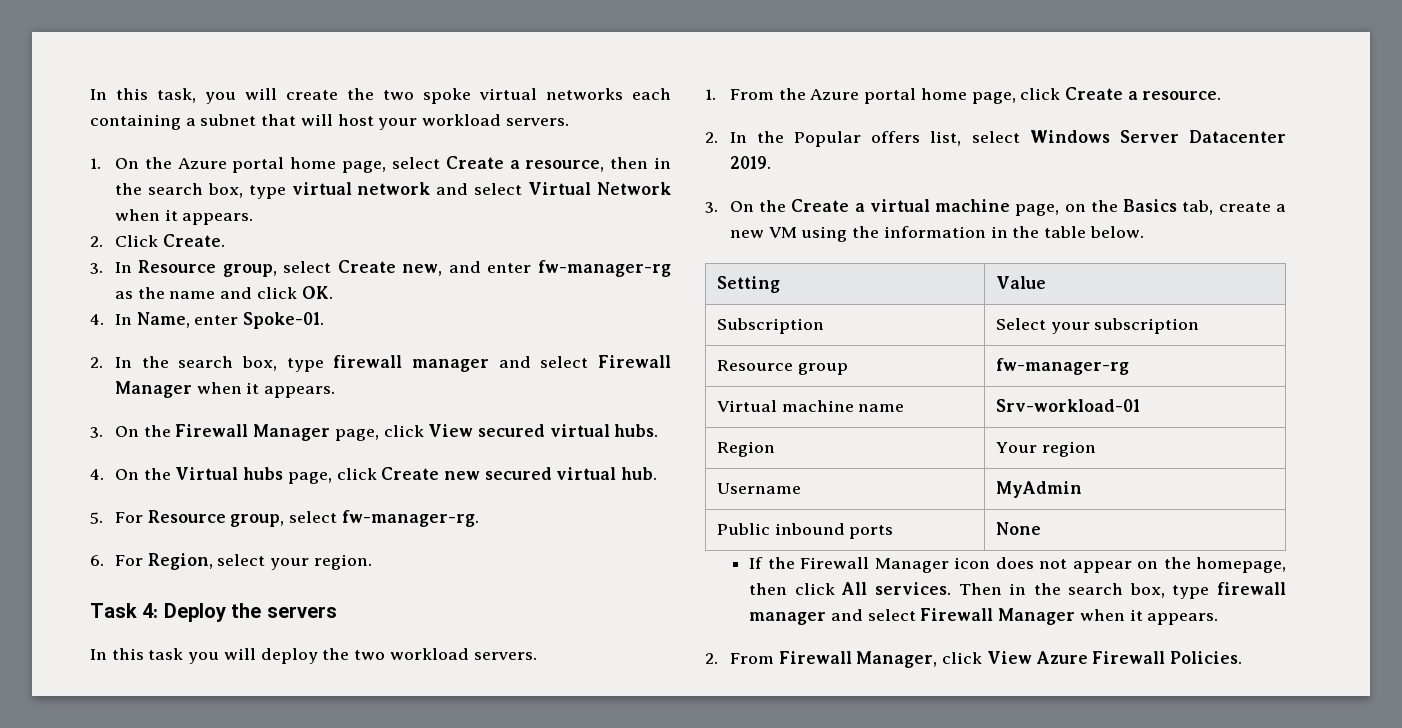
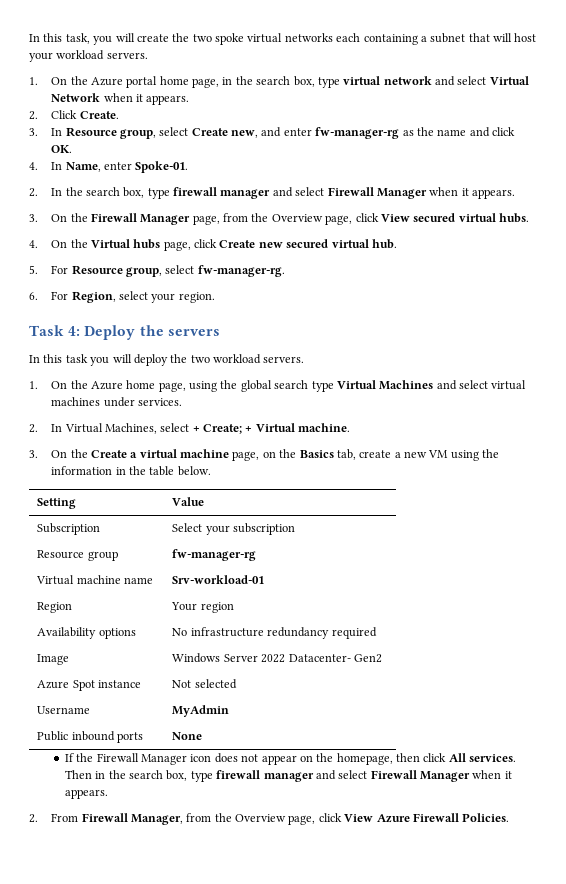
[391,156,649,172] select Create a resource, then -> (220, 83) none
(379, 435) none -> [223,213,353,225] from the Overview page,
[729,87,1222,104] [705,130,1286,147] [729,156,771,169] From the Azure portal home page, click Create a resource. // 2. In the Popular offers list, select Windows Server Datacenter 2019. -> [51,380,527,392] [51,397,182,407] [29,423,351,434] On the Azure home page, using the global search type Virtual Machines and select virtual machines under services. // 2. In Virtual Machines, select + Create; + Virtual machine.
(1096, 449) none -> [37,627,136,639] [172,627,377,639] [37,654,70,665] [172,653,382,663] [37,680,142,691] [172,679,237,689] // Availability options | No infrastructure redundancy required // Image | Windows Server 2022 Datacenter- Gen2 // Azure Spot instance | Not selected
(938, 659) none -> [186,813,316,825] from the Overview page,

